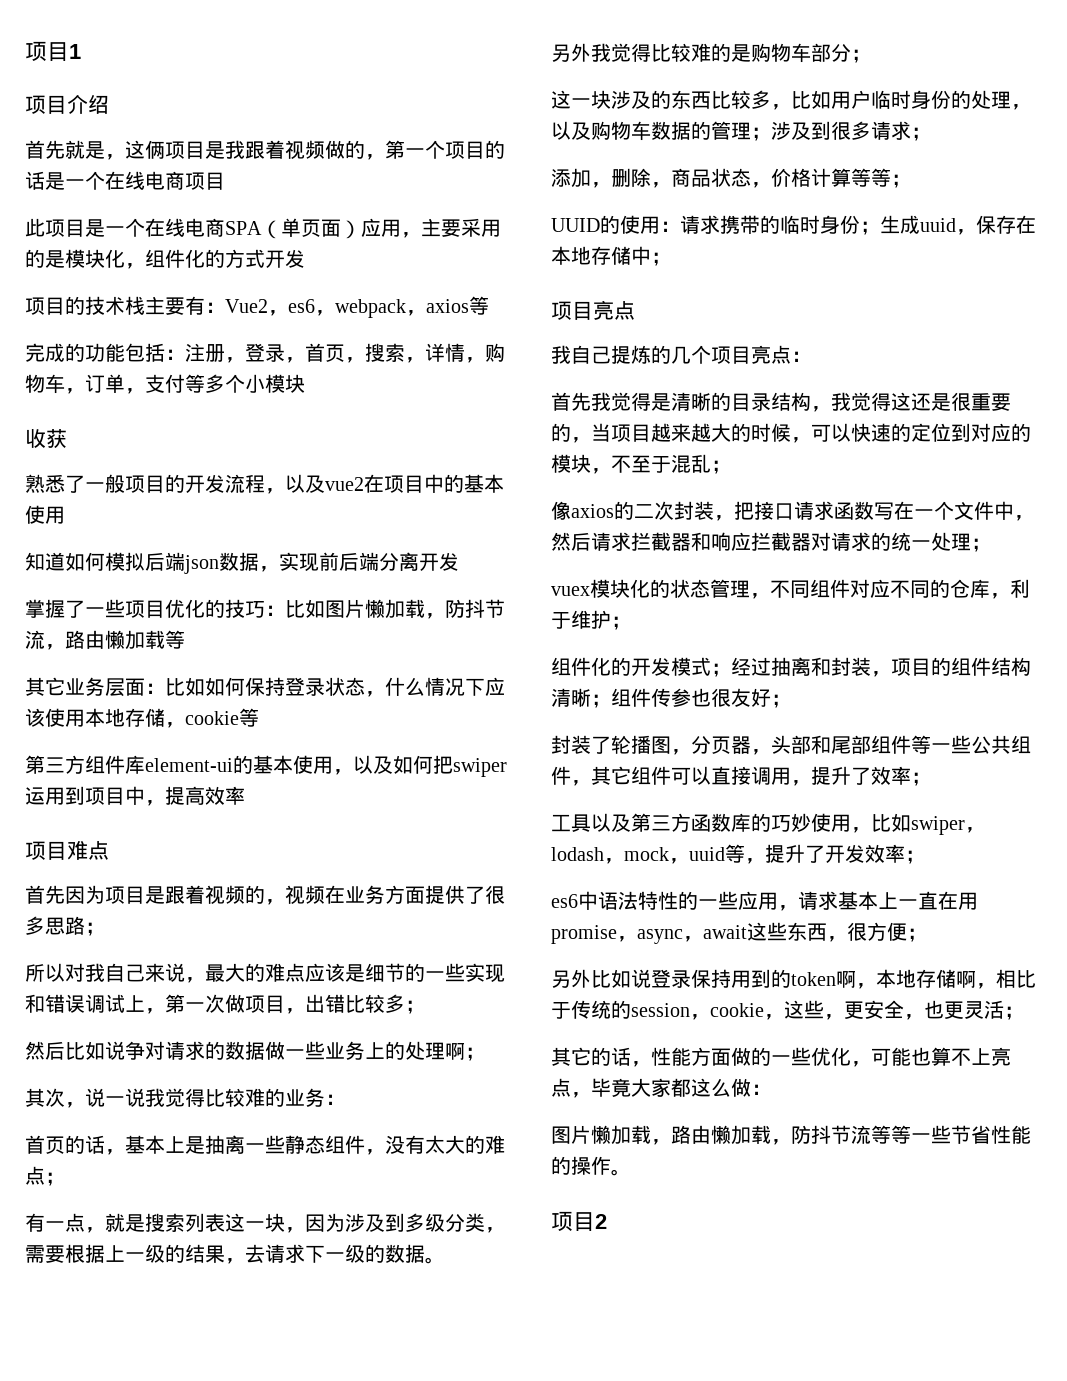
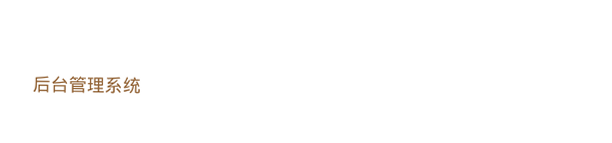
[25,41,81,61] [25,95,109,114] [25,140,505,160] [25,171,225,190] [25,218,501,239] [25,249,305,269] [25,296,489,318] [25,343,505,363] [25,374,305,394] [25,429,67,449] [25,474,504,494] [25,505,65,524] [25,552,459,574] [25,599,505,619] [25,630,185,650] [25,677,505,697] [25,708,259,728] [25,755,507,777] [25,786,245,806] [25,840,109,860] [25,885,505,905] [25,916,105,936] [25,963,505,983] [25,994,425,1014] [25,1041,485,1061] [25,1088,345,1108] [25,1135,505,1155] [25,1166,65,1186] [25,1213,505,1233] [25,1244,445,1264] [551,43,871,63] [551,90,1031,110] [551,121,931,141] [551,168,911,188] [551,215,1036,235] [551,246,671,266] [551,300,635,320] [551,345,811,364] [551,392,1011,412] [551,423,1031,443] [551,454,731,474] [551,501,1034,521] [551,532,991,552] [551,579,1030,599] [551,610,631,630] [551,657,1031,677] [551,688,791,708] [551,735,1031,755] [551,766,931,786] [551,813,985,835] [551,844,925,864] [551,891,978,911] [551,922,927,944] [551,969,1036,989] [551,1000,1024,1020] [551,1047,1011,1067] [551,1078,771,1098] [551,1125,1031,1145] [551,1156,631,1176] [551,1211,607,1231] 项目1 // 项目介绍 // 首先就是，这俩项目是我跟着视频做的，第一个项目的话是一个在线电商项目 // 此项目是一个在线电商SPA（单页面）应用，主要采用的是模块化，组件化的方式开发 // 项目的技术栈主要有：Vue2，es6，webpack，axios等 // 完成的功能包括：注册，登录，首页，搜索，详情，购物车，订单，支付等多个小模块 // 收获 // 熟悉了一般项目的开发流程，以及vue2在项目中的基本使用 // 知道如何模拟后端json数据，实现前后端分离开发 // 掌握了一些项目优化的技巧：比如图片懒加载，防抖节流，路由懒加载等 // 其它业务层面：比如如何保持登录状态，什么情况下应该使用本地存储，cookie等 // 第三方组件库element-ui的基本使用，以及如何把swiper运用到项目中，提高效率 // 项目难点 // 首先因为项目是跟着视频的，视频在业务方面提供了很多思路； // 所以对我自己来说，最大的难点应该是细节的一些实现和错误调试上，第一次做项目，出错比较多； // 然后比如说争对请求的数据做一些业务上的处理啊； // 其次，说一说我觉得比较难的业务： // 首页的话，基本上是抽离一些静态组件，没有太大的难点； // 有一点，就是搜索列表这一块，因为涉及到多级分类，需要根据上一级的结果，去请求下一级的数据。 // 另外我觉得比较难的是购物车部分； // 这一块涉及的东西比较多，比如用户临时身份的处理，以及购物车数据的管理；涉及到很多请求； // 添加，删除，商品状态，价格计算等等； // UUID的使用：请求携带的临时身份；生成uuid，保存在本地存储中； // 项目亮点 // 我自己提炼的几个项目亮点： // 首先我觉得是清晰的目录结构，我觉得这还是很重要的，当项目越来越大的时候，可以快速的定位到对应的模块，不至于混乱； // 像axios的二次封装，把接口请求函数写在一个文件中，然后请求拦截器和响应拦截器对请求的统一处理； // vuex模块化的状态管理，不同组件对应不同的仓库，利于维护； // 组件化的开发模式；经过抽离和封装，项目的组件结构清晰；组件传参也很友好； // 封装了轮播图，分页器，头部和尾部组件等一些公共组件，其它组件可以直接调用，提升了效率； // 工具以及第三方函数库的巧妙使用，比如swiper，lodash，mock，uuid等，提升了开发效率； // es6中语法特性的一些应用，请求基本上一直在用promise，async，await这些东西，很方便； // 另外比如说登录保持用到的token啊，本地存储啊，相比于传统的session，cookie，这些，更安全，也更灵活； // 其它的话，性能方面做的一些优化，可能也算不上亮点，毕竟大家都这么做： // 图片懒加载，路由懒加载，防抖节流等等一些节省性能的操作。 // 项目2 -> [32,75,141,94] 后台管理系统

